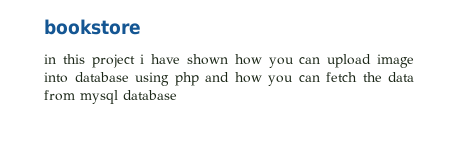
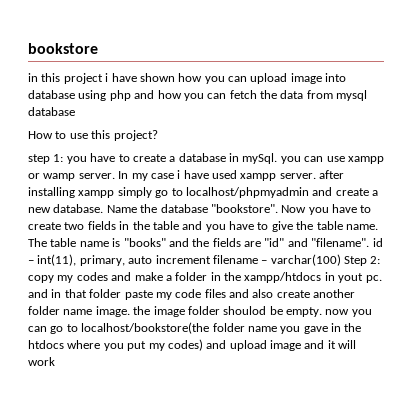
(177, 95) none -> [28,130,158,141] [28,153,384,164] [28,170,345,181] [28,187,378,198] [28,204,372,215] [28,221,378,232] [28,238,383,247] [28,254,381,266] [28,272,382,283] [28,289,356,300] [28,306,372,317] [28,322,362,334] [28,339,357,351] [28,357,55,366] // How to use this project? // step 1: you have to create a database in mySql. you can use xampp or wamp server. In my case i have used xampp server. after installing xampp simply go to localhost/phpmyadmin and create a new database. Name the database "bookstore". Now you have to create two fields in the table and you have to give the table name. The table name is "books" and the fields are "id" and "filename". id – int(11), primary, auto increment filename – varchar(100) Step 2: copy my codes and make a folder in the xampp/htdocs in yout pc. and in that folder paste my code files and also create another folder name image. the image folder shoulod be empty. now you can go to localhost/bookstore(the folder name you gave in the htdocs where you put my codes) and upload image and it will work

